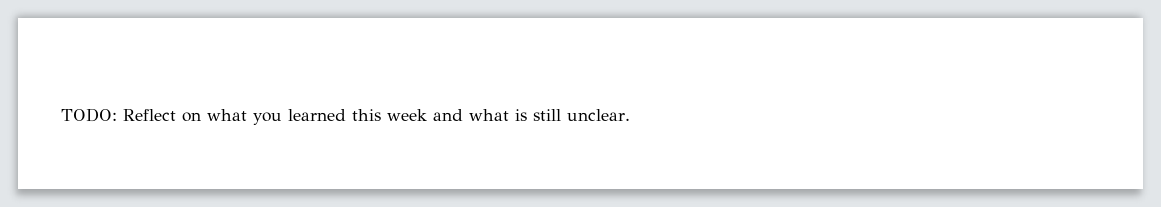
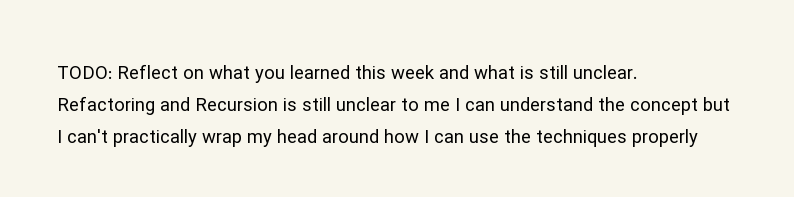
(630, 115) none -> [57,96,730,115] [57,129,698,147] Refactoring and Recursion is still unclear to me I can understand the concept but I can't practically wrap my head around how I can use the techniques properly

